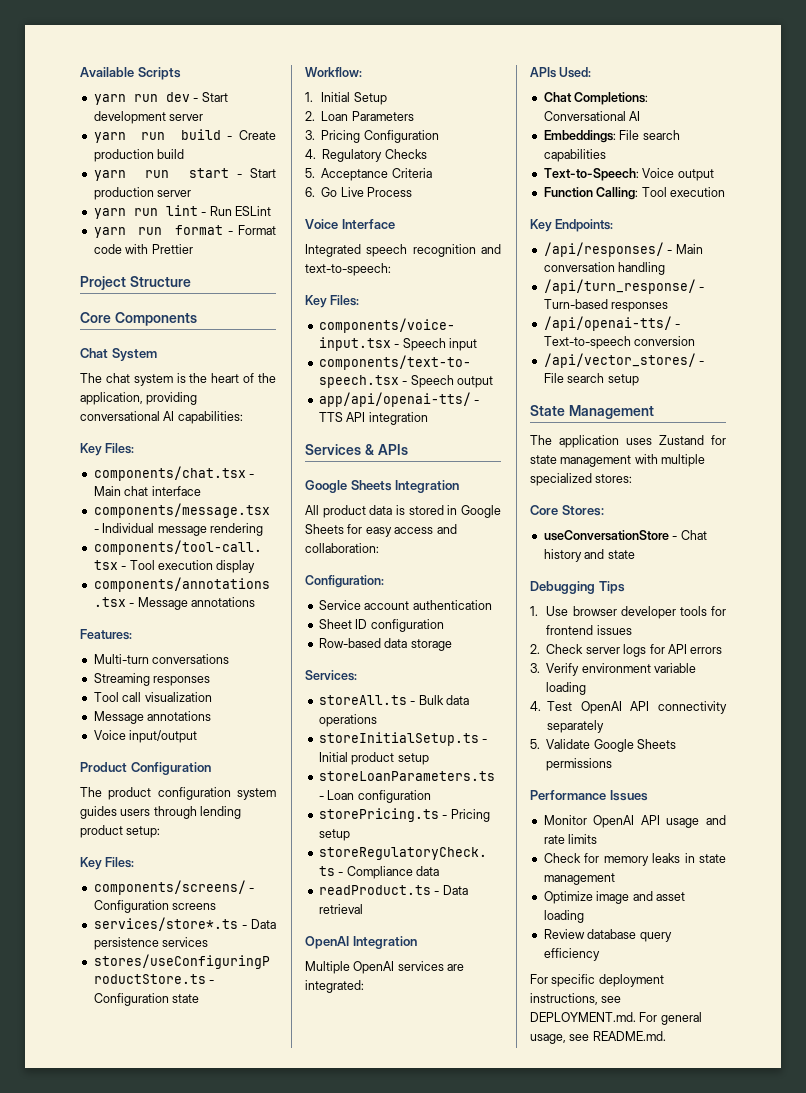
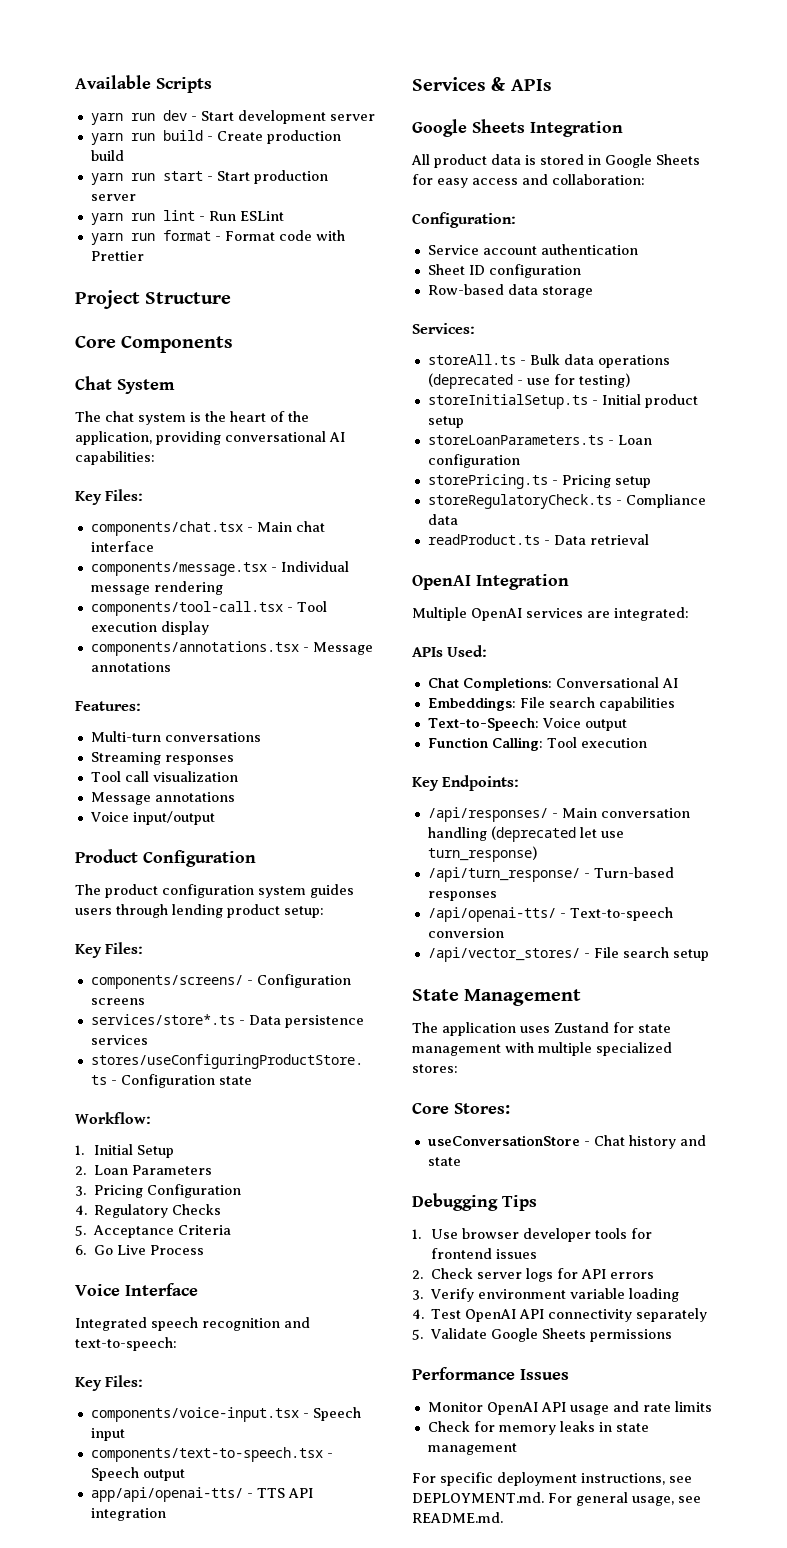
(377, 720) none -> [427,373,630,389] (deprecated - use for testing)
(666, 268) none -> [490,826,624,842] [427,846,537,862] (deprecated let use turn_response)
[543,891,685,904] [543,910,584,923] [543,929,672,942] [543,948,600,961] // Optimize image and asset loading // Review database query efficiency -> (517, 1449) none

